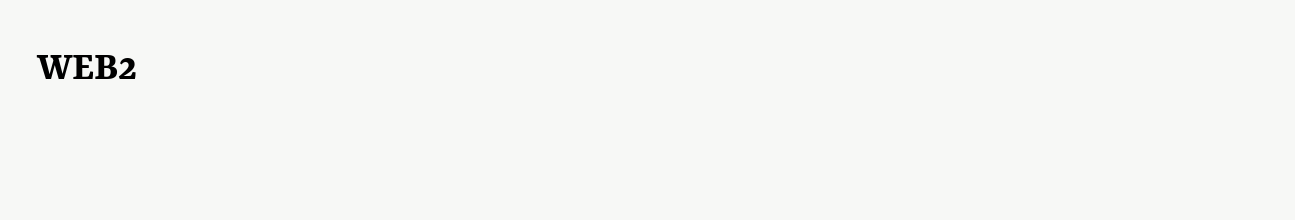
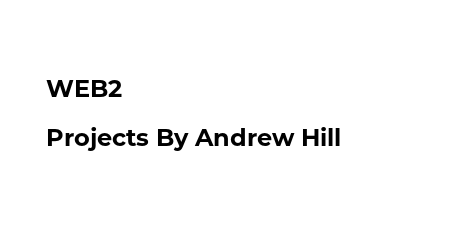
(137, 67) none -> [46,127,341,151] // Projects By Andrew Hill

